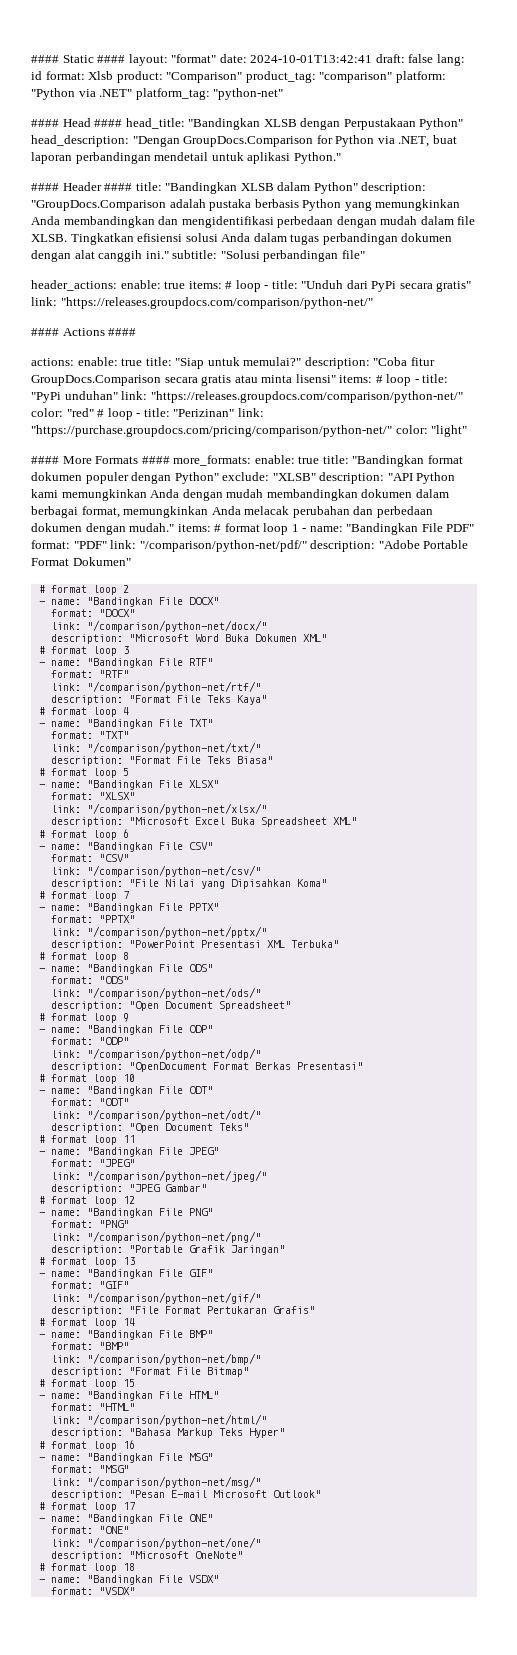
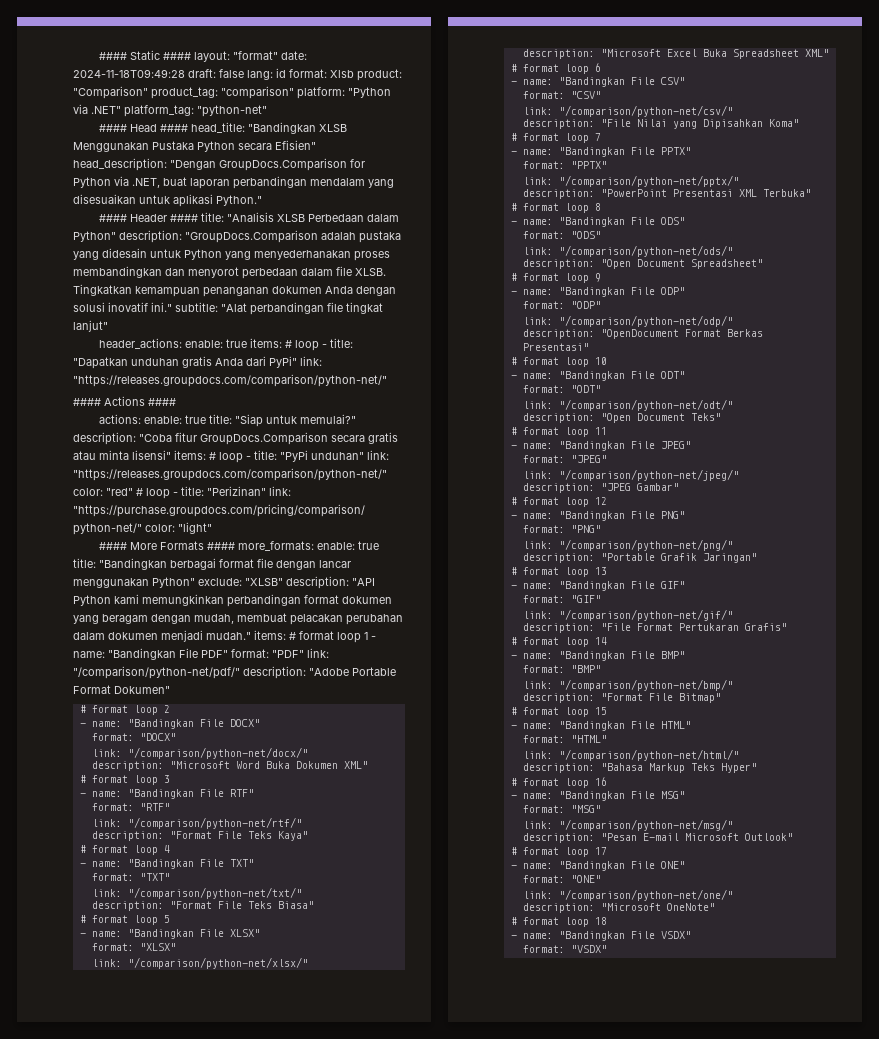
[250,55,373,63] 2024-10-01T13:42:41 -> [73,69,185,78] 2024-11-18T09:49:28
[300,118,464,130] dengan Perpustakaan Python" -> [73,140,316,152] Menggunakan Pustaka Python secara Efisien"
[154,152,209,161] mendetail -> [310,178,394,188] [73,194,136,204] mendalam yang disesuaikan
[165,182,274,194] "Bandingkan XLSB -> [227,212,365,222] "Analisis XLSB Perbedaan
[254,199,461,211] [31,216,476,228] [31,233,453,245] [31,250,365,262] berbasis Python yang memungkinkan Anda membandingkan dan mengidentifikasi perbedaan dengan mudah dalam file XLSB. Tingkatkan efisiensi solusi Anda dalam tugas perbandingan dokumen dengan alat canggih ini." subtitle: "Solusi perbandingan file" -> [73,248,390,261] [73,266,386,279] [73,284,396,297] [73,302,383,315] [73,320,108,332] yang didesain untuk Python yang menyederhanakan proses membandingkan dan menyorot perbedaan dalam file XLSB. Tingkatkan kemampuan penanganan dokumen Anda dengan solusi inovatif ini." subtitle: "Alat perbandingan file tingkat lanjut"
[301,280,472,292] "Unduh dari PyPi secara gratis" -> [73,356,297,369] "Dapatkan unduhan gratis Anda dari PyPi"
[427,455,463,464] [31,472,172,484] format dokumen populer dengan -> [170,558,351,570] [73,578,149,588] berbagai format file dengan lancar menggunakan
[150,489,449,501] [31,506,433,518] [31,523,126,535] Anda dengan mudah membandingkan dokumen dalam berbagai format, memungkinkan Anda melacak perubahan dan perbedaan dokumen dengan -> [227,594,392,607] [73,613,403,625] [73,630,203,642] perbandingan format dokumen yang beragam dengan mudah, membuat pelacakan perubahan dalam dokumen menjadi

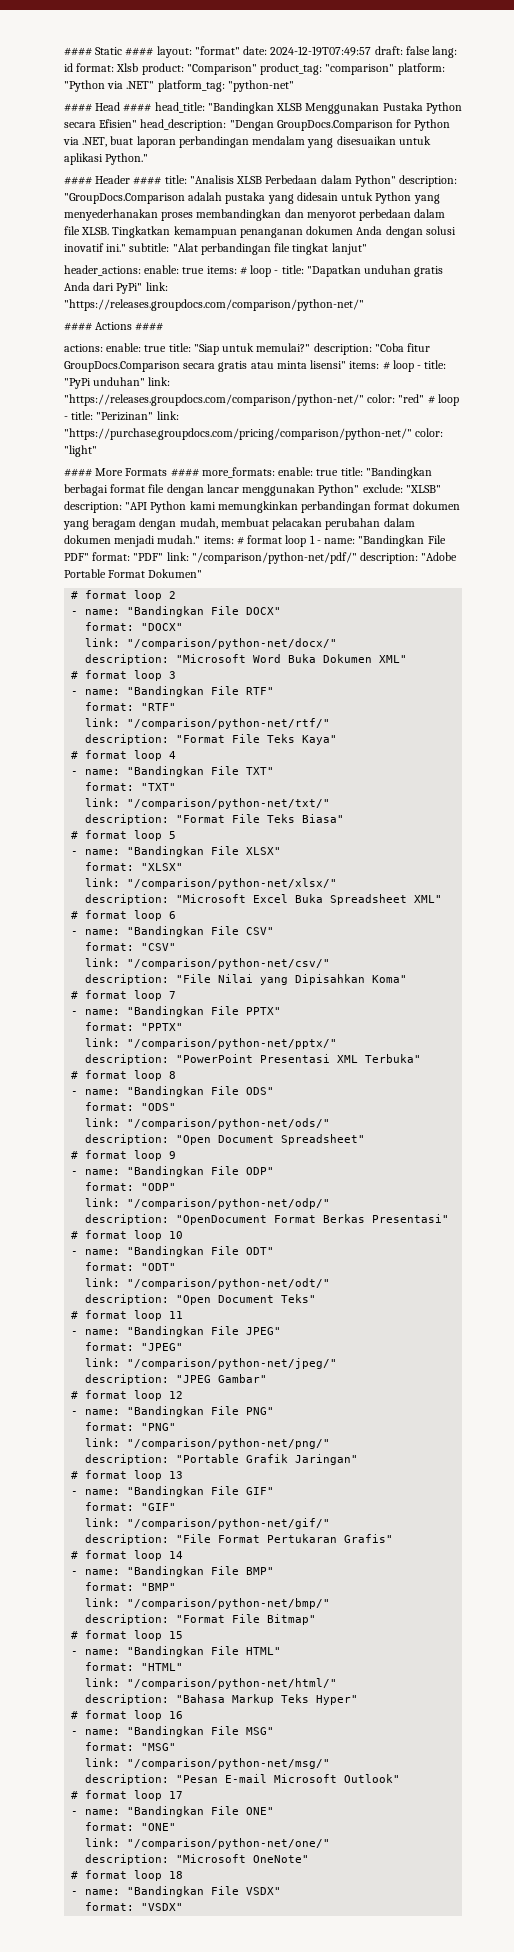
[73,69,185,78] 2024-11-18T09:49:28 -> [270,46,372,56] 2024-12-19T07:49:57

